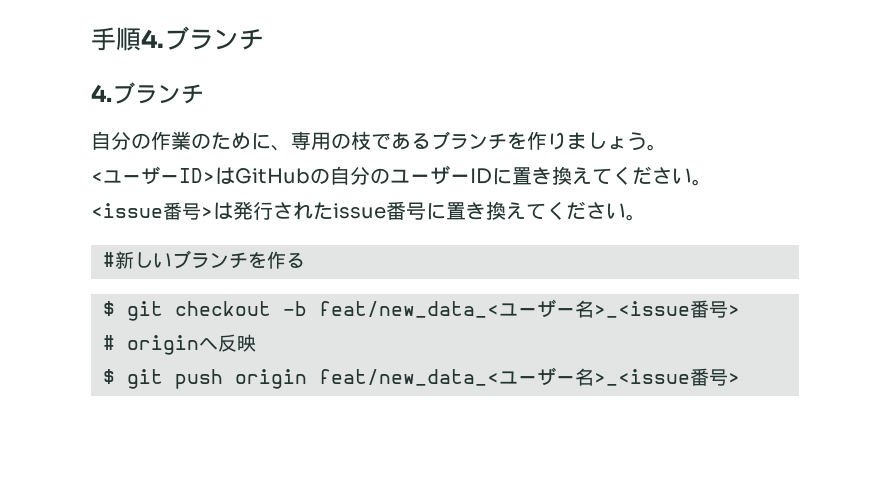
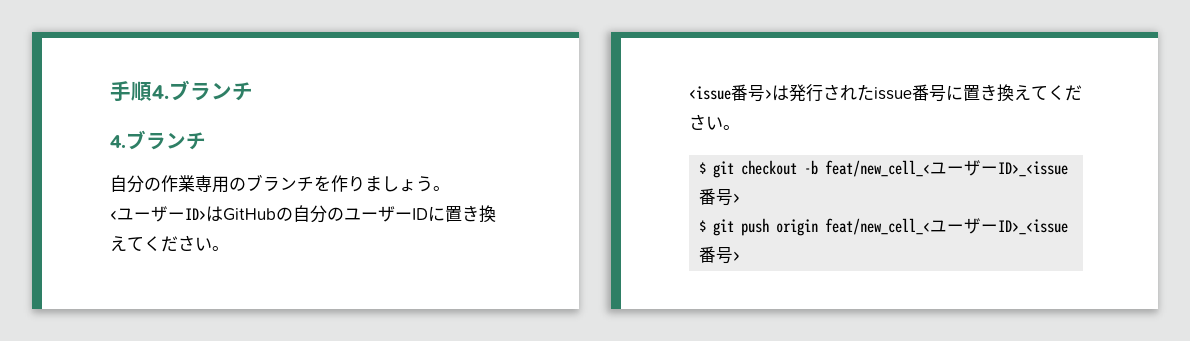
[191,131,431,151] のために、専用の枝である -> [195,175,246,193] 専用の
[103,250,305,269] // #新しいブランチを作る -> (740, 127) none
[319,299,740,318] [103,334,256,355] feat/new_data_<ユーザー名>_<issue番号> // # originへ反映 -> [825,160,1069,177] [699,188,741,206] feat/new_cell_<ユーザーID>_<issue番号>
[319,367,690,386] feat/new_data_<ユーザー名>_<issue -> [825,218,1069,235] feat/new_cell_<ユーザーID>_<issue

